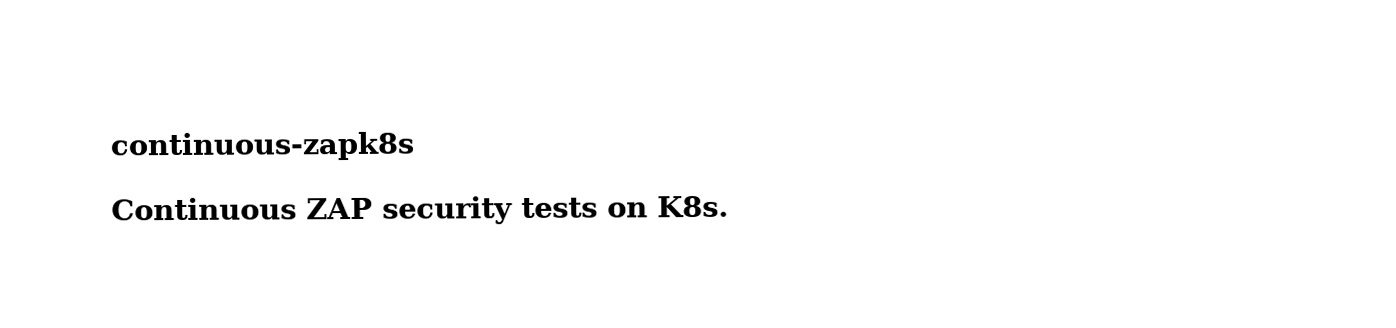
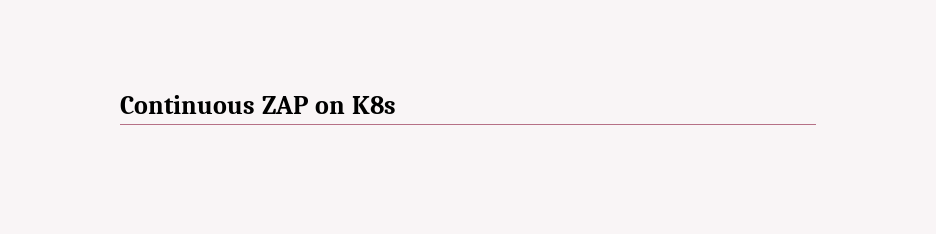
[110,131,414,162] continuous-zapk8s // -> (120, 104) none
[382,195,729,225] security tests on K8s. -> [314,96,396,114] on K8s

